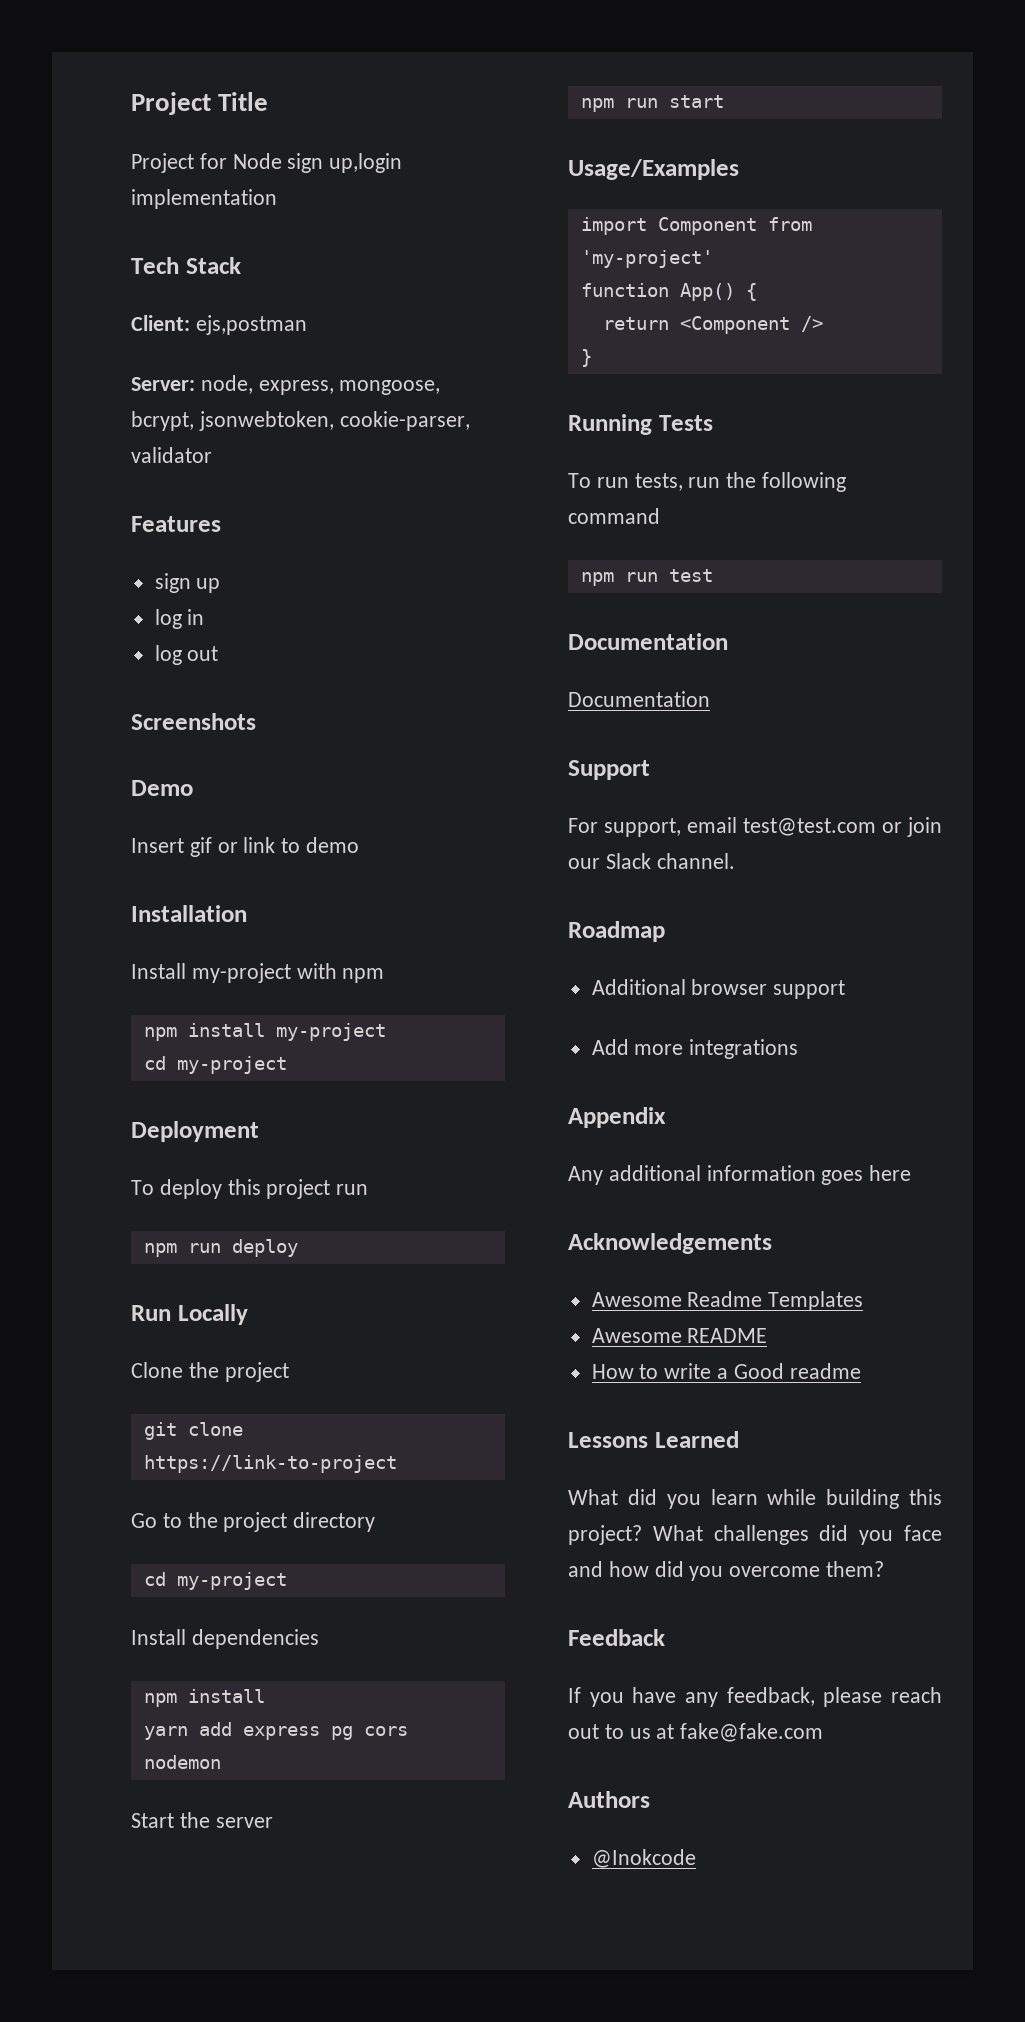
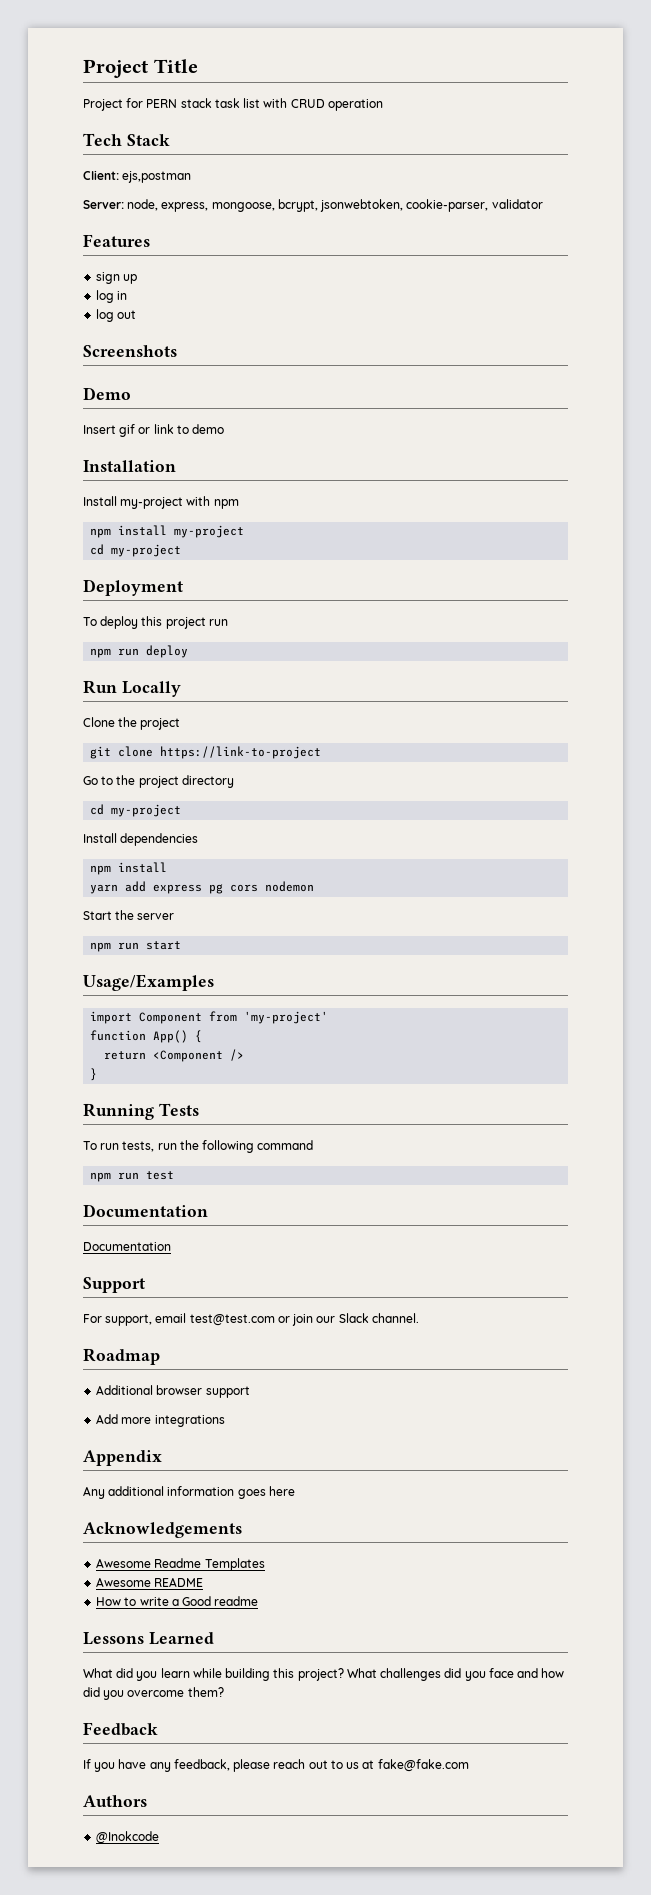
[232,153,403,173] [131,189,277,209] Node sign up,login implementation -> [146,98,383,111] PERN stack task list with CRUD operation

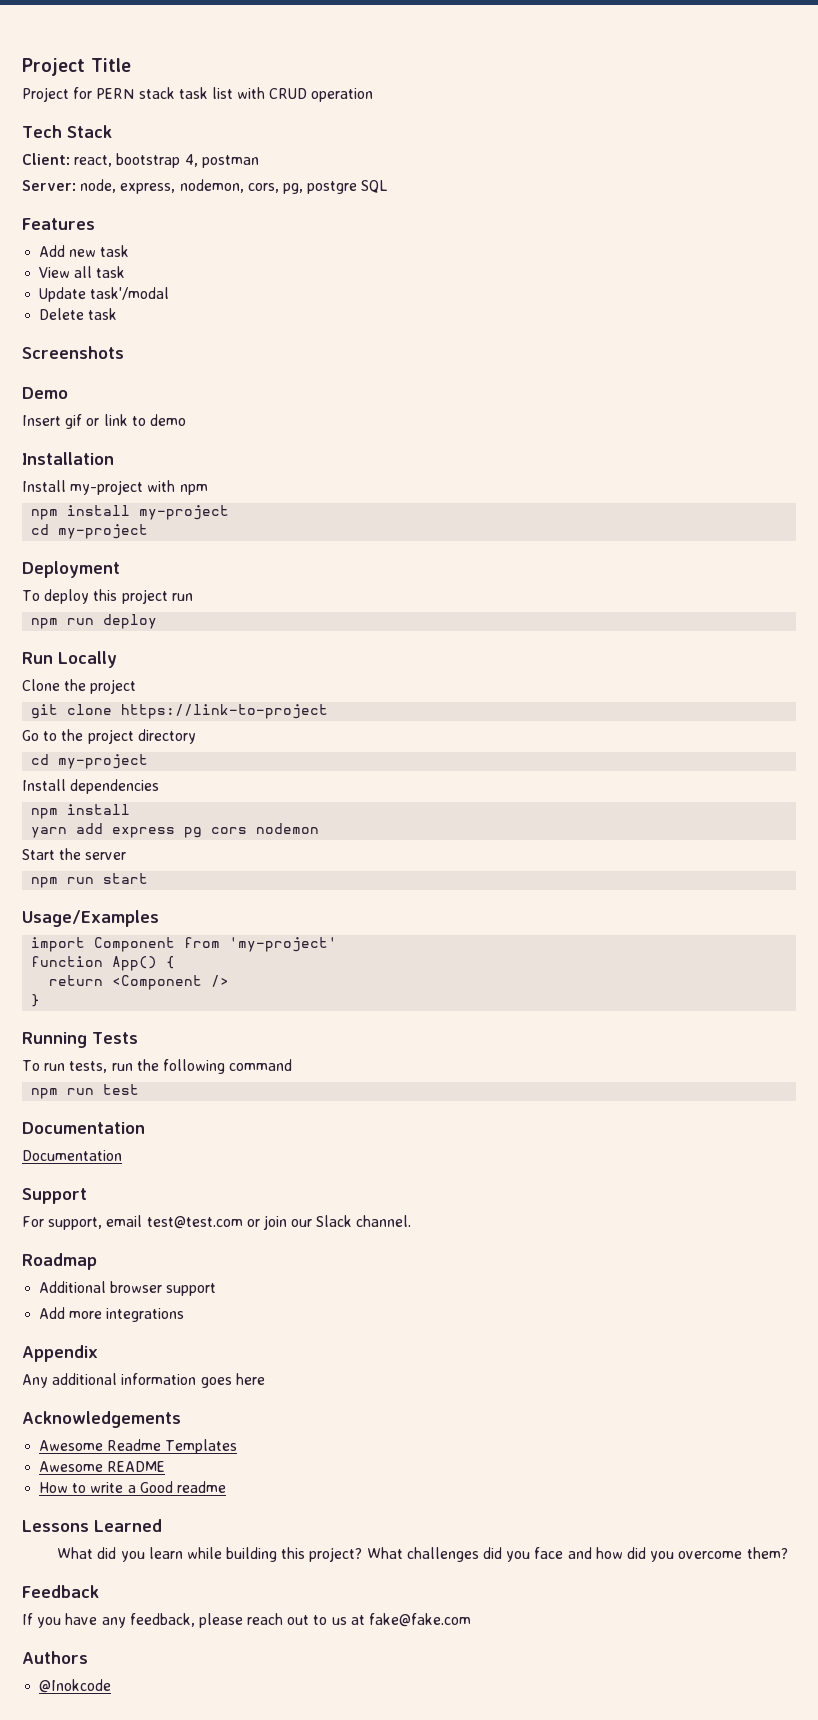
[122,171,192,183] ejs,postman -> [74,153,259,168] react, bootstrap 4, postman
[211,199,543,212] [83,234,150,247] [96,272,138,284] [96,290,128,303] [96,309,137,322] mongoose, bcrypt, jsonwebtoken, cookie-parser, validator // Features // sign up // log in // log out -> [179,179,388,194] [22,218,95,230] [39,245,130,257] [39,266,126,278] [39,287,170,302] [39,308,118,320] nodemon, cors, pg, postgre SQL // Features // Add new task // View all task // Update task'/modal // Delete task

